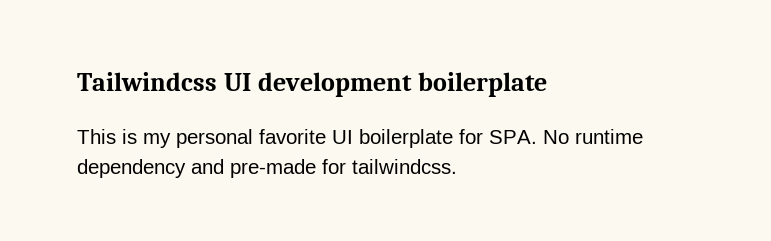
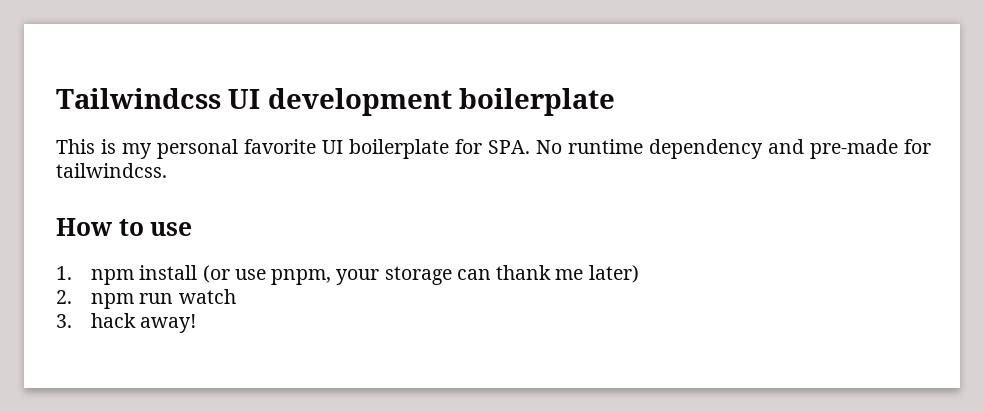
(457, 166) none -> [56,218,193,236] [56,265,639,285] [56,289,236,309] [56,313,197,333] // How to use // 1. npm install (or use pnpm, your storage can thank me later) // 2. npm run watch // 3. hack away!

